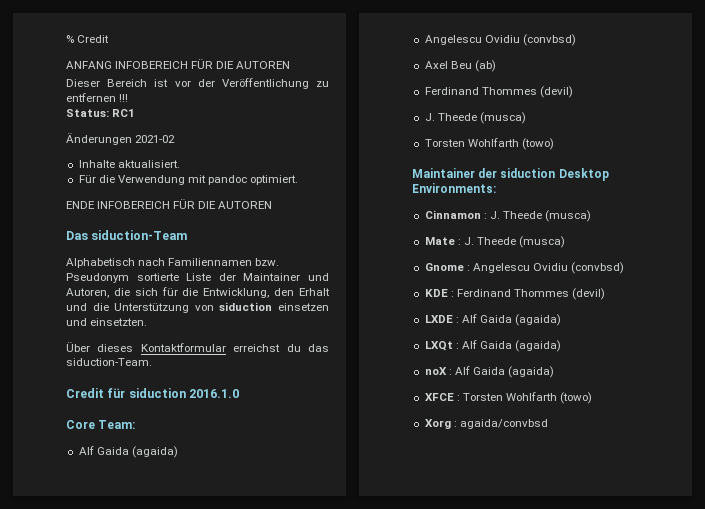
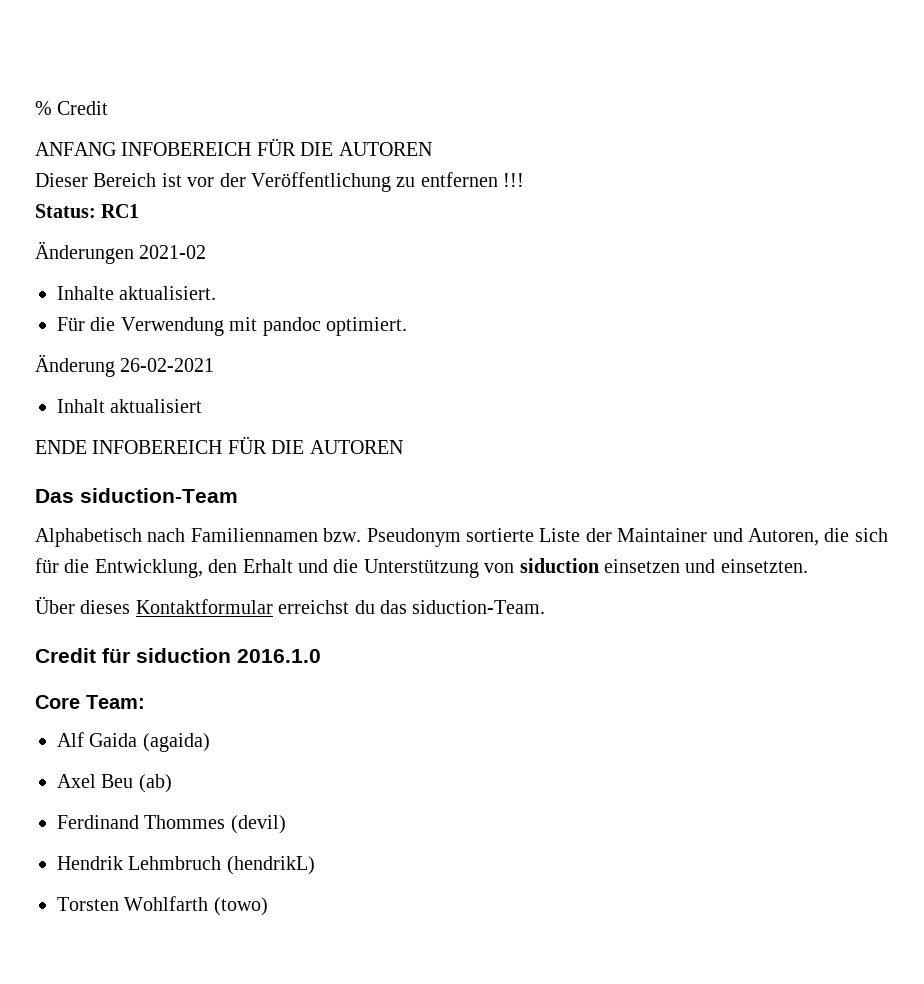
(299, 180) none -> [35,354,215,377] [57,399,203,413] // Änderung 26-02-2021 // Inhalt aktualisiert
[424,34,576,46] // Angelescu Ovidiu (convbsd) -> (210, 742) none
[424,112,526,124] [424,138,554,150] [412,168,609,181] [412,183,496,193] [424,210,592,222] [424,236,566,248] [424,262,625,274] [424,288,606,300] [424,314,562,326] [424,340,562,352] [424,366,555,378] [424,392,593,404] [424,419,548,429] J. Theede (musca) // Torsten Wohlfarth (towo) // Maintainer der siduction Desktop Environments: // Cinnamon : J. Theede (musca) // Mate : J. Theede (musca) // Gnome : Angelescu Ovidiu (convbsd) // KDE : Ferdinand Thommes (devil) // LXDE : Alf Gaida (agaida) // LXQt : Alf Gaida (agaida) // noX : Alf Gaida (agaida) // XFCE : Torsten Wohlfarth (towo) // Xorg : agaida/convbsd -> [57,856,315,875] [57,896,268,916] Hendrik Lehmbruch (hendrikL) // Torsten Wohlfarth (towo)

